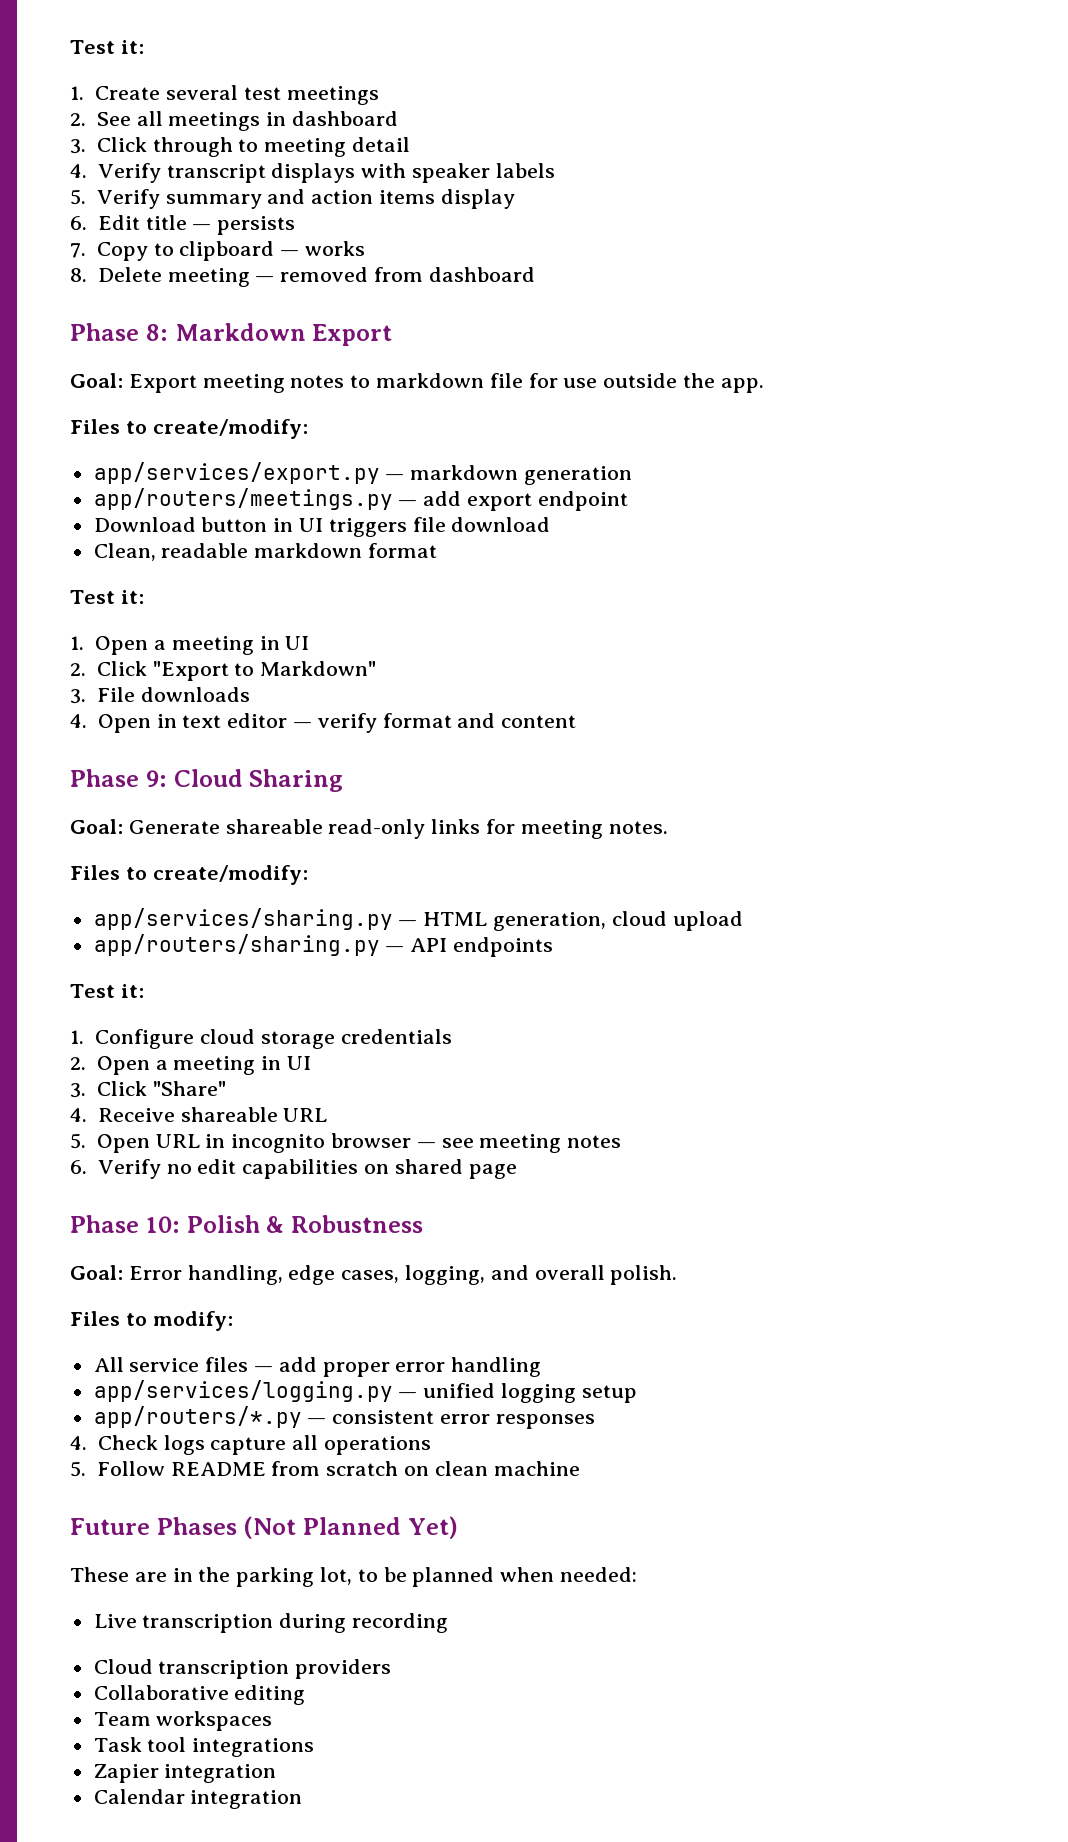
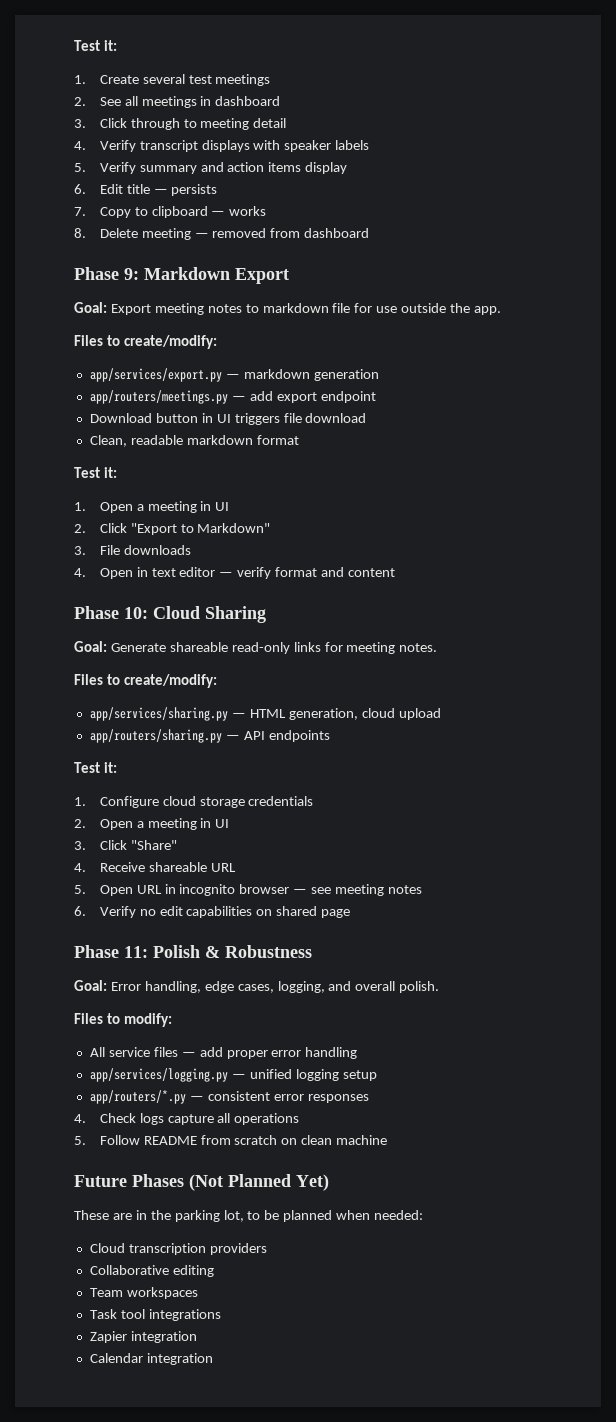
[145,324,168,341] 8: -> [124,268,139,280] 9:
[145,770,167,787] 9: -> [124,607,148,619] 10:
[145,1216,180,1233] 10: -> [124,946,148,958] 11:
[93,1613,449,1633] // Live transcription during recording -> (424, 1215) none

